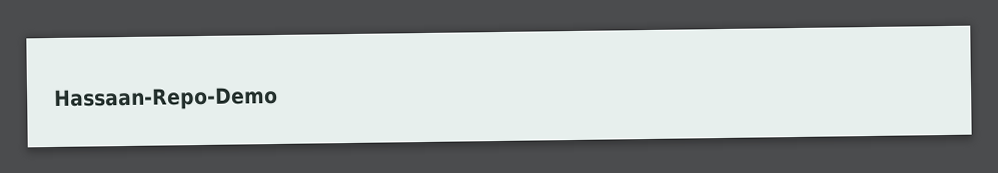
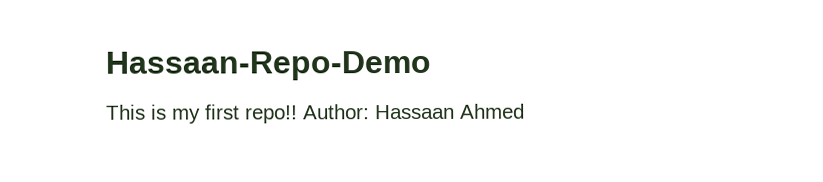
(278, 98) none -> [106,103,525,124] // This is my first repo!! Author: Hassaan Ahmed

